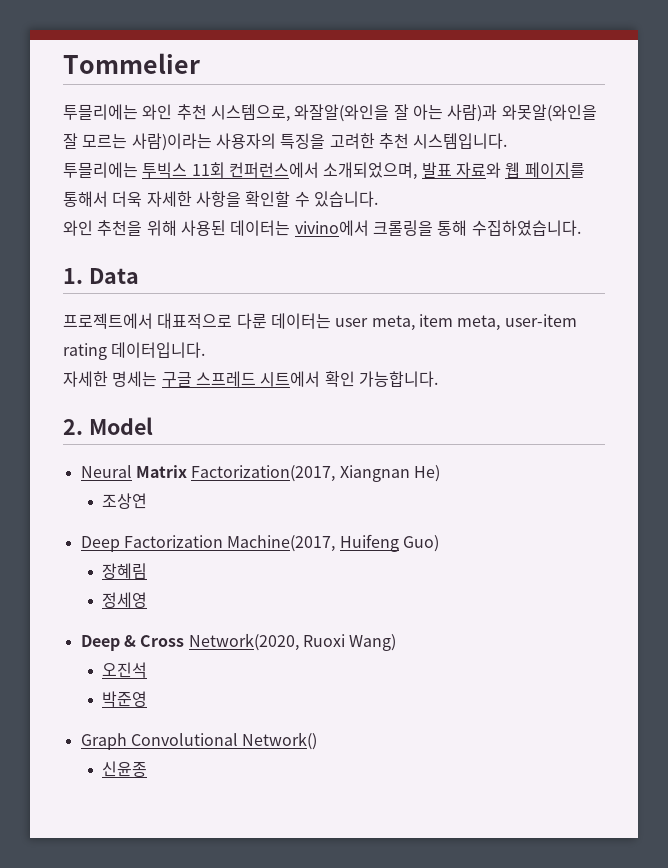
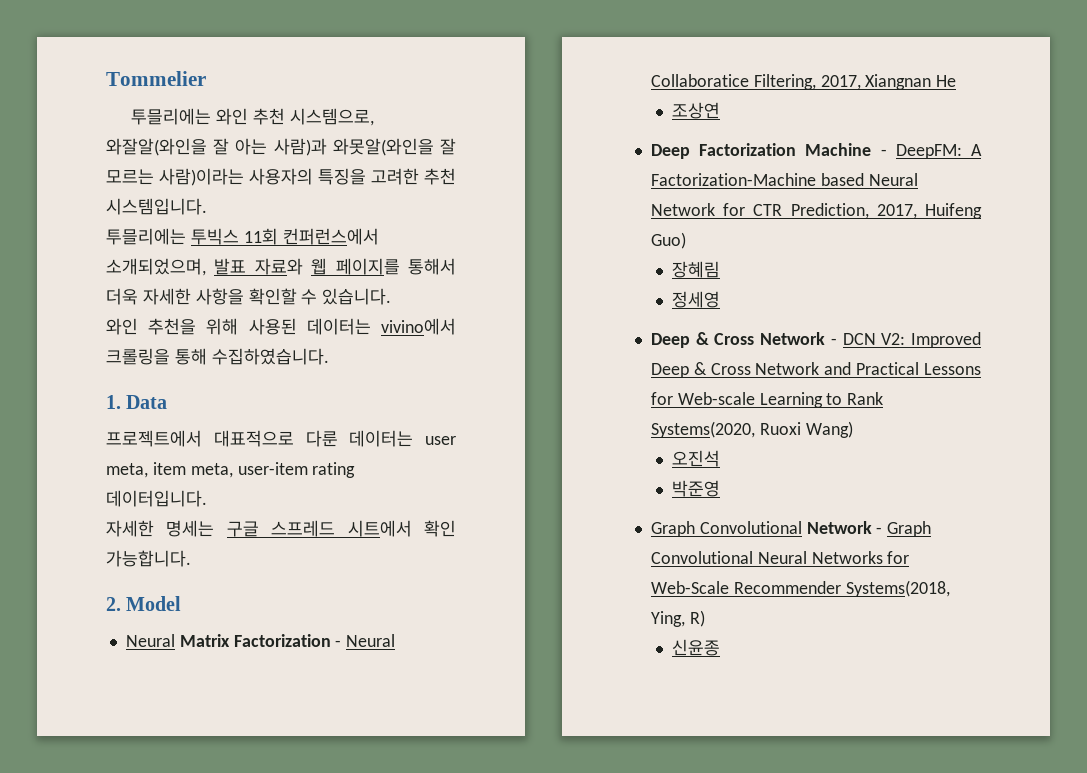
[191,465,440,482] [102,493,148,509] [80,535,336,552] Factorization(2017, Xiangnan He) // 조상연 // Deep Factorization Machine(2017, -> [233,634,396,647] [650,74,957,90] [671,102,720,119] [650,143,982,159] [650,173,918,186] [650,203,917,219] Factorization - Neural Collaboratice Filtering, 2017, Xiangnan He // 조상연 // Deep Factorization Machine - DeepFM: A Factorization-Machine based Neural Network for CTR Prediction, 2017,
[188,633,299,651] Network(2020, -> [760,332,981,348] [650,362,981,378] [650,392,884,408] [650,421,755,438] Network - DCN V2: Improved Deep & Cross Network and Practical Lessons for Web-scale Learning to Rank Systems(2020,
[242,732,318,750] Network() -> [806,521,932,537] [650,551,910,564] [650,580,950,597] [650,610,705,627] Network - Graph Convolutional Neural Networks for Web-Scale Recommender Systems(2018, Ying, R)

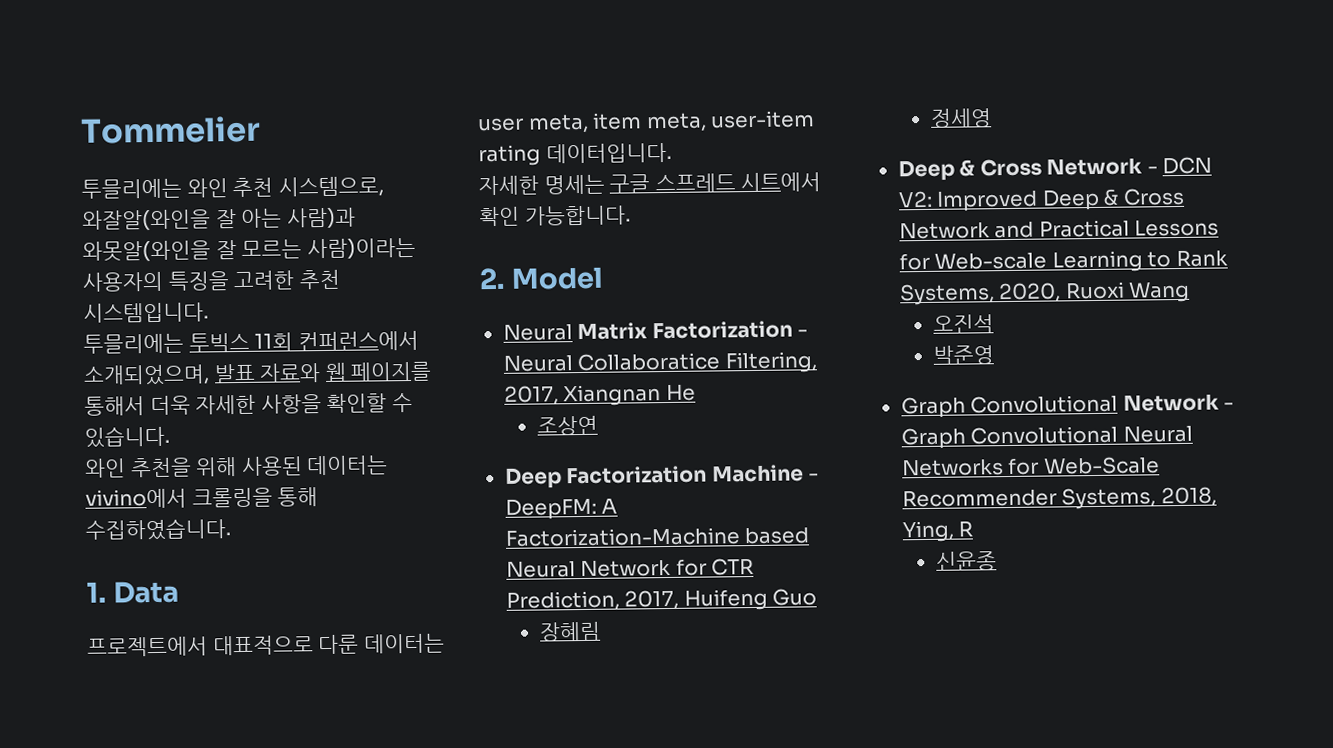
[650,232,686,249] Guo) -> [772,588,818,606] Guo
[650,421,853,438] Systems(2020, Ruoxi Wang) -> [898,281,1191,306] Systems, 2020, Ruoxi Wang
[845,580,950,597] [650,610,705,627] Systems(2018, Ying, R) -> [1061,486,1217,510] [901,520,974,543] Systems, 2018, Ying, R

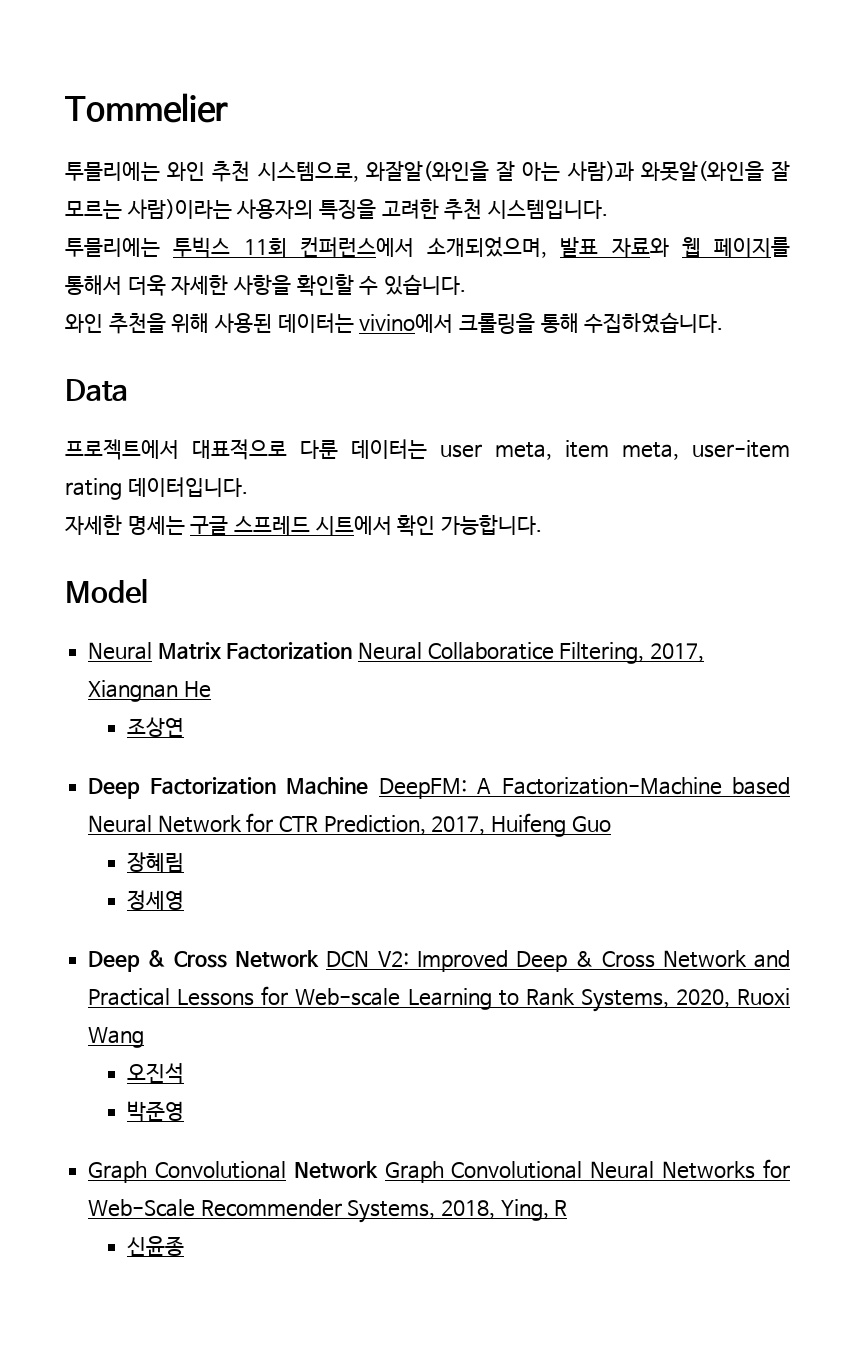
[86,581,107,603] 1. -> (724, 322) none
[479,267,505,290] 2. -> (543, 524) none
[797,329,809,337] - -> (353, 651) none
[808,473,820,481] - -> (369, 786) none
[1146,166,1158,174] - -> (320, 959) none
[1223,402,1235,410] - -> (378, 1170) none

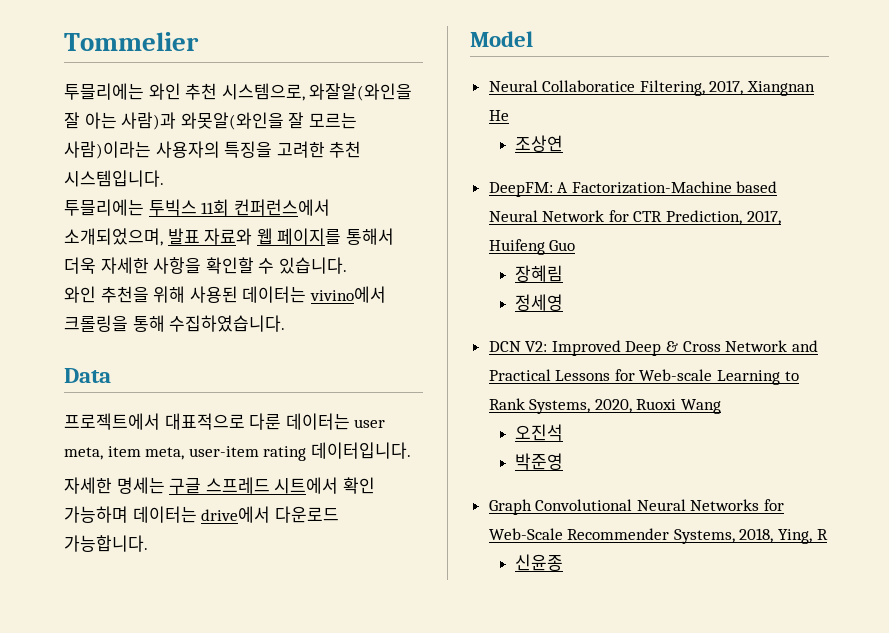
(436, 525) none -> [64,506,339,523] 가능하며 데이터는 drive에서 다운로드
[157,642,423,660] Matrix Factorization Neural -> (538, 86) none
[88,777,369,799] Deep Factorization Machine -> (564, 143) none
[88,950,320,972] Deep & Cross Network -> (564, 302) none
[293,1161,583,1183] Network Graph Convolutional -> (633, 505) none

